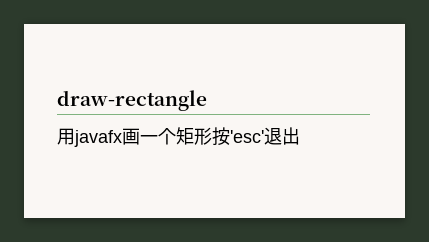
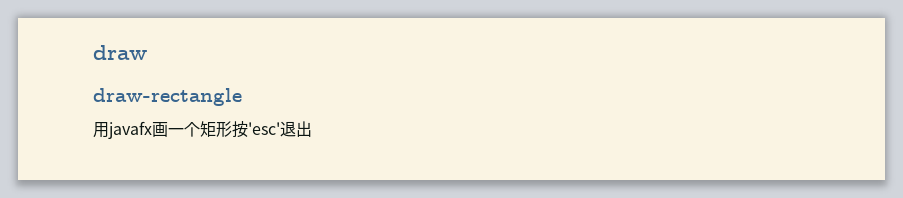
(57, 100) none -> [93,45,147,60] draw //

